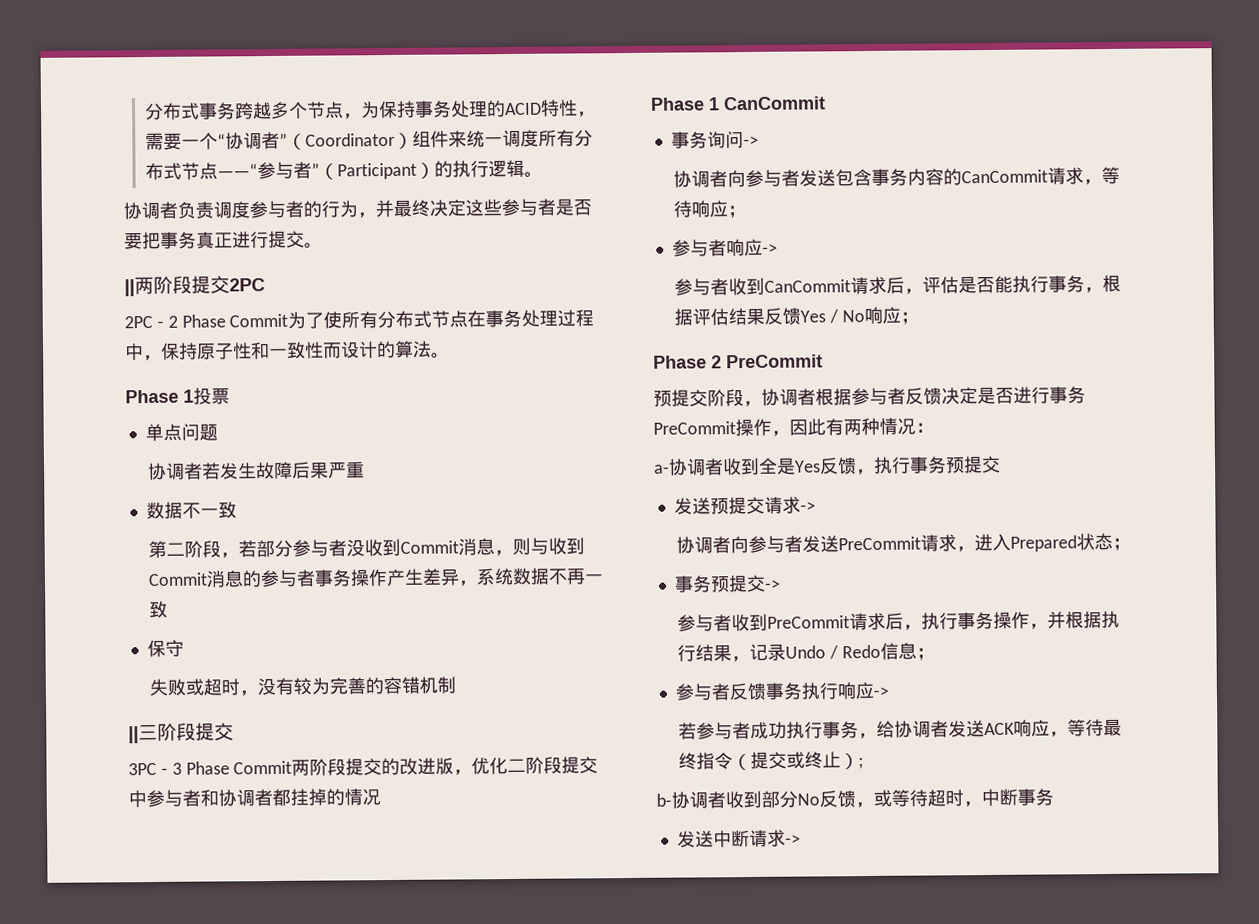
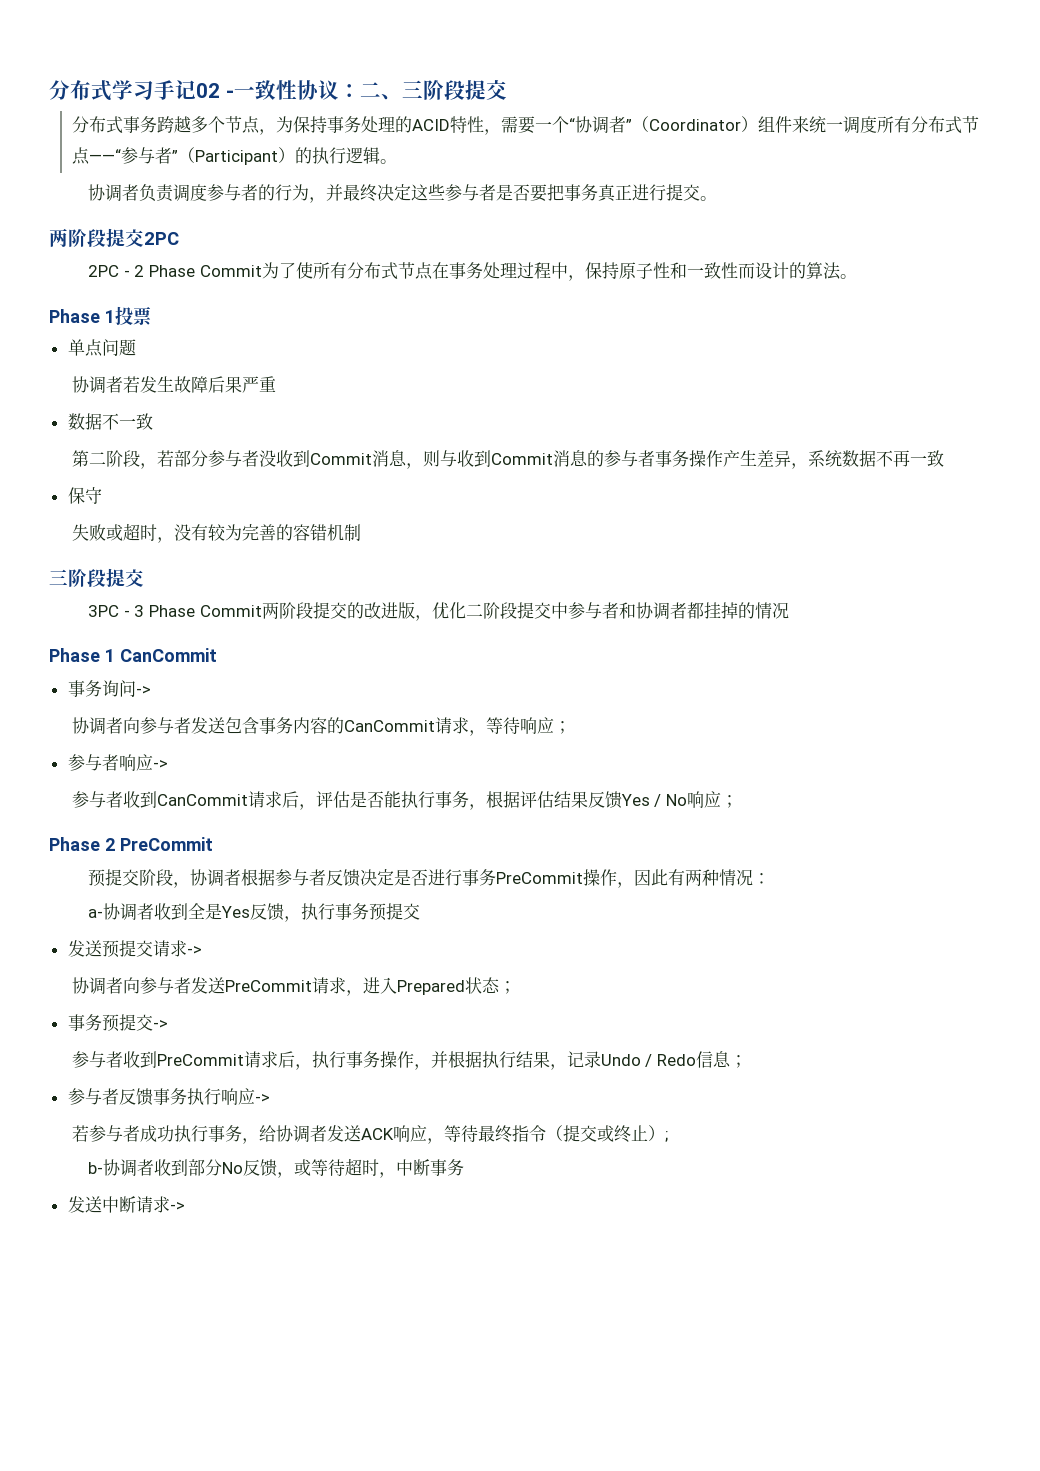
[143,102,200,121] 分布式 -> [49,80,507,101] [71,116,123,134] 分布式学习手记02 -一致性协议：二、三阶段提交 // 分布式
[124,279,135,297] || -> (718, 198) none
[128,726,139,744] || -> (361, 532) none

